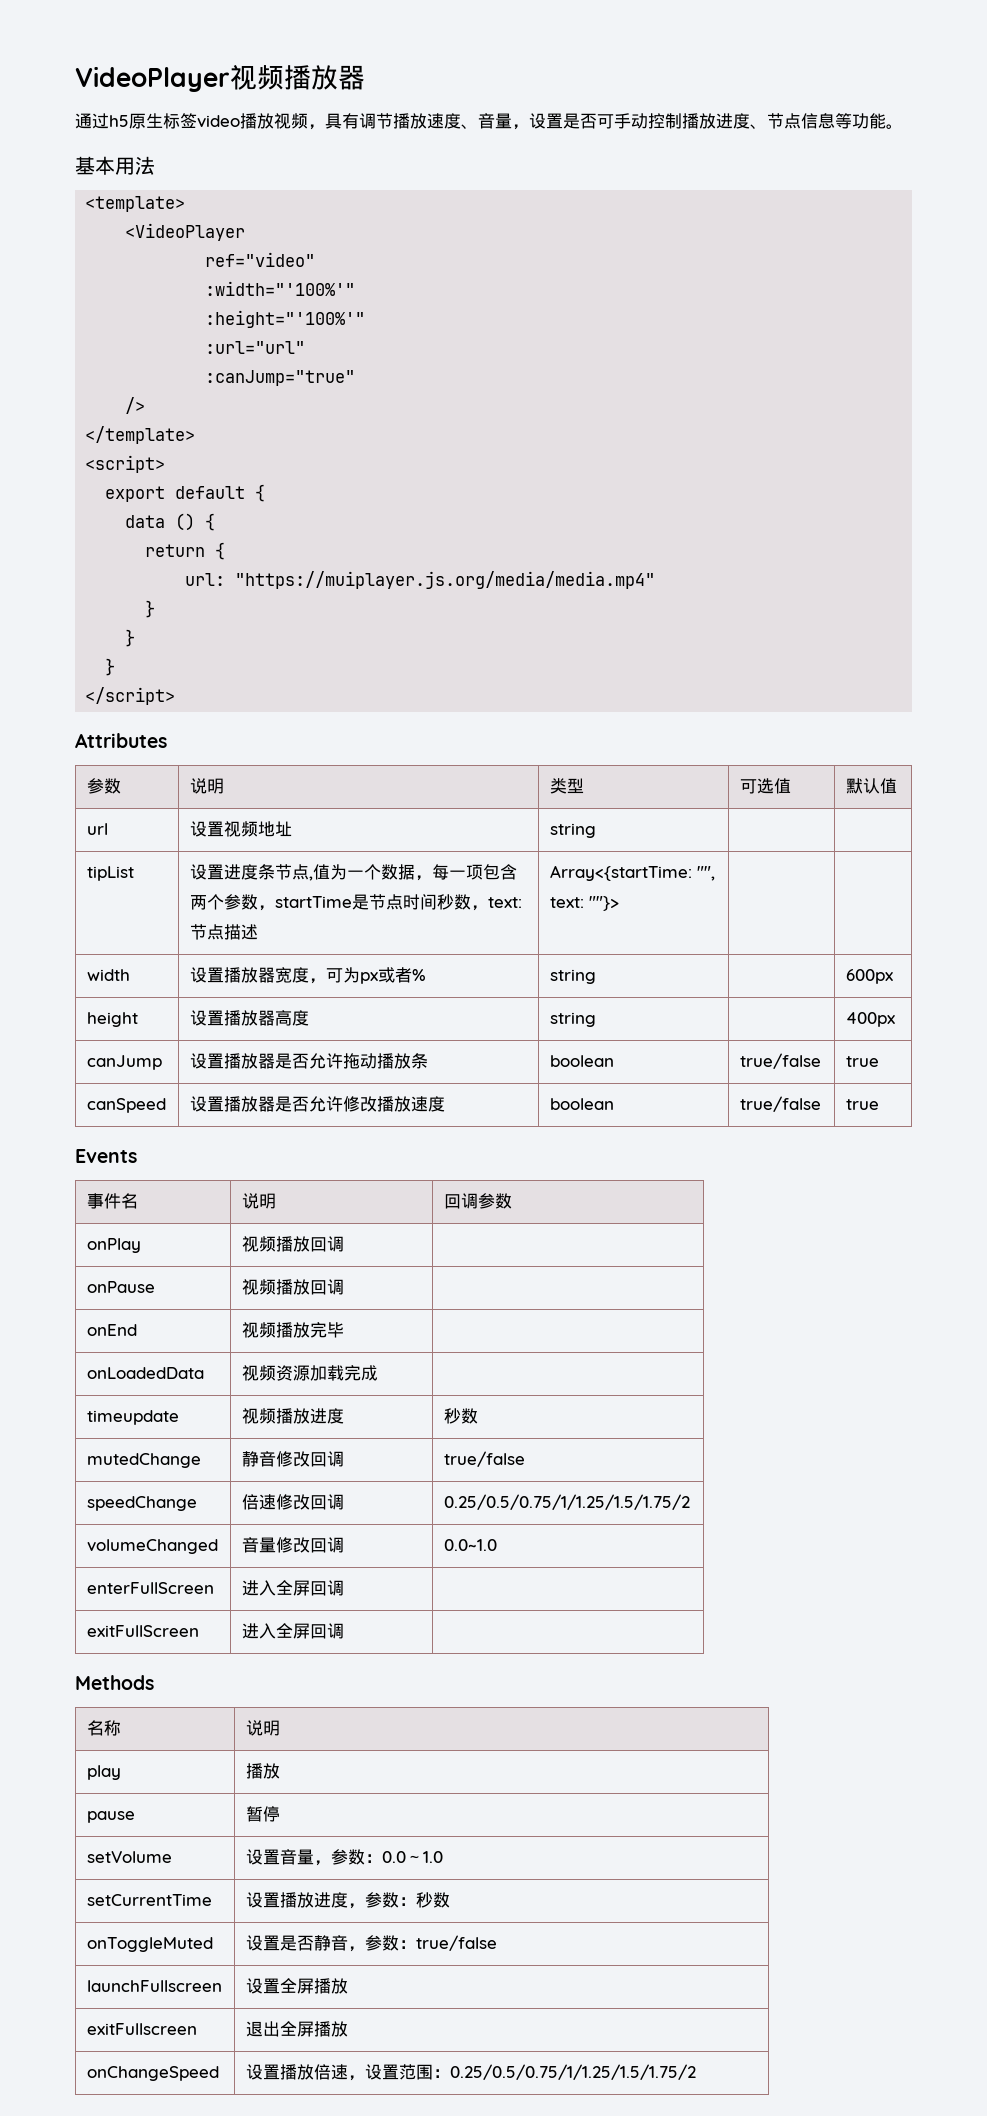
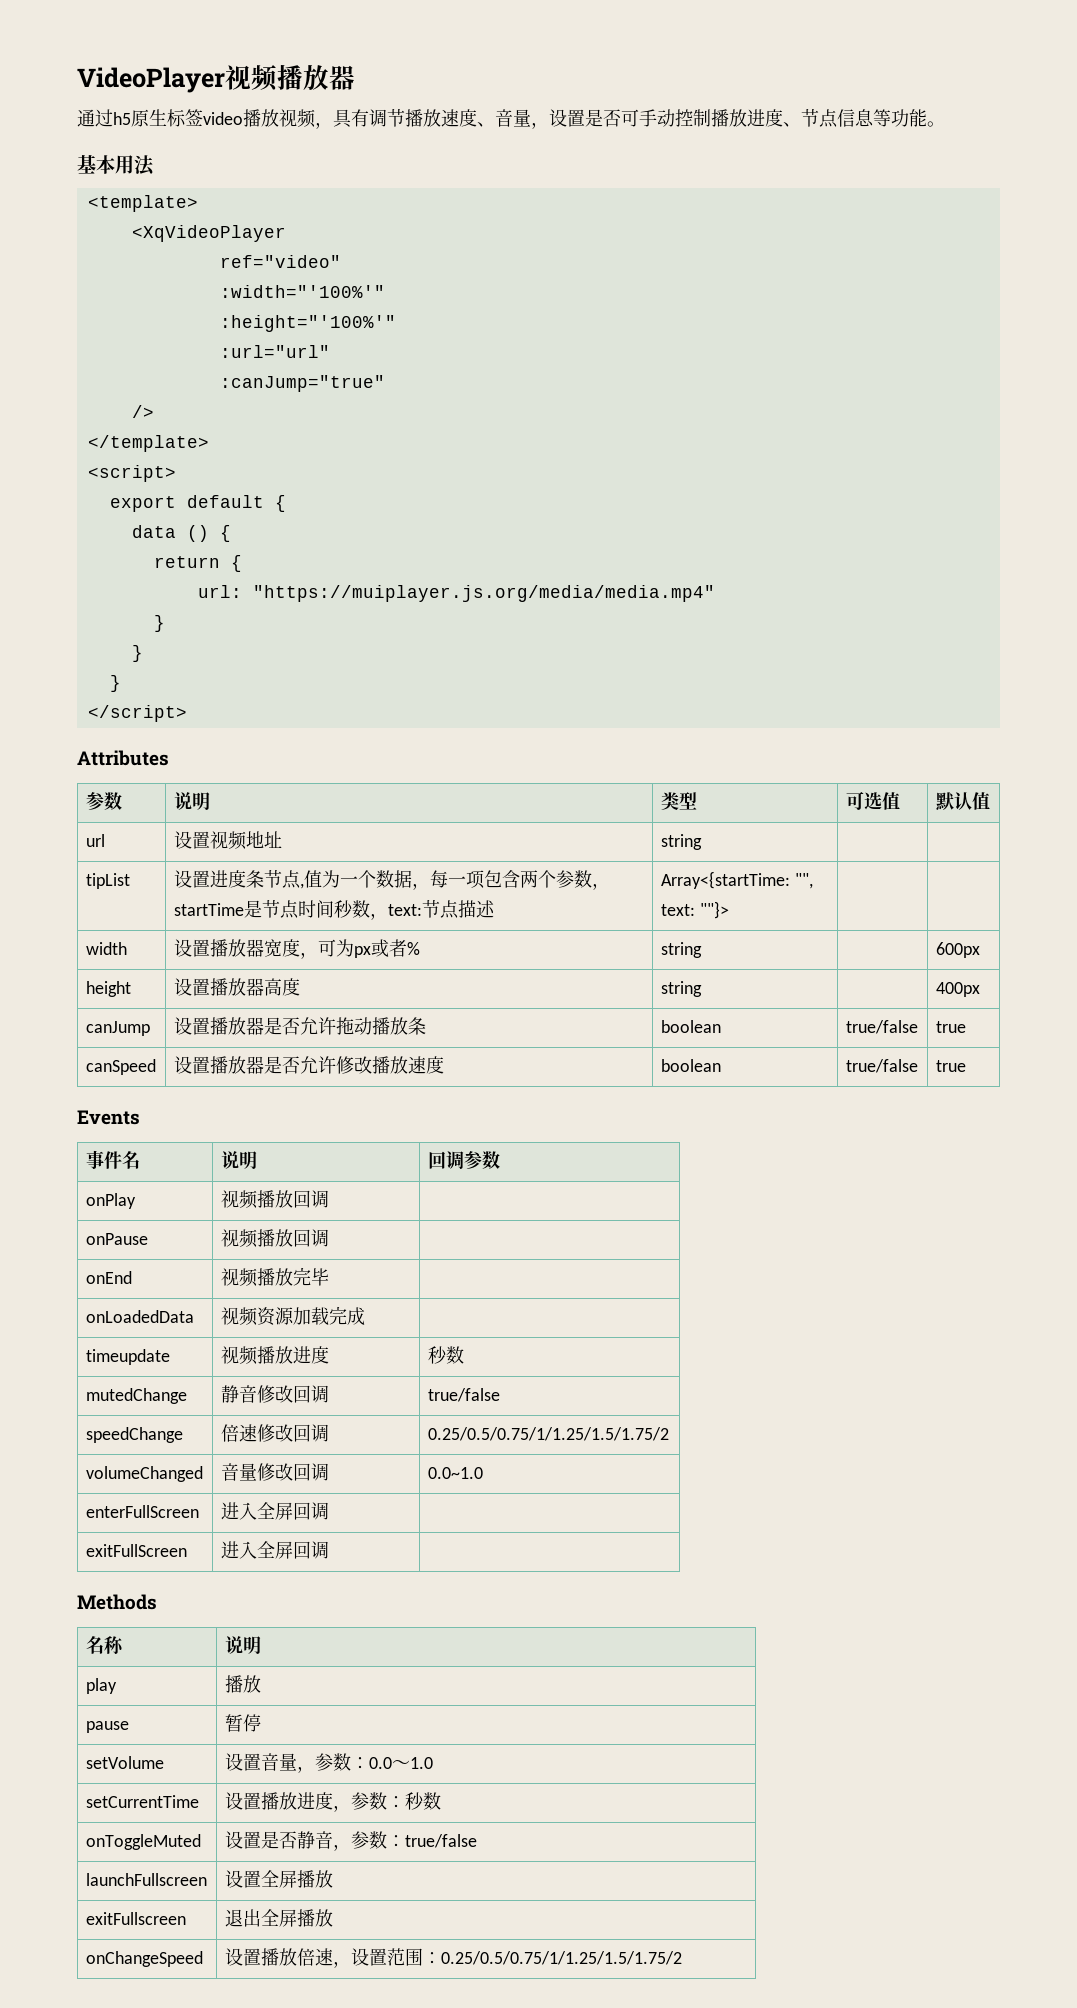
[125,223,246,241] <VideoPlayer -> [131,225,286,242] <XqVideoPlayer

